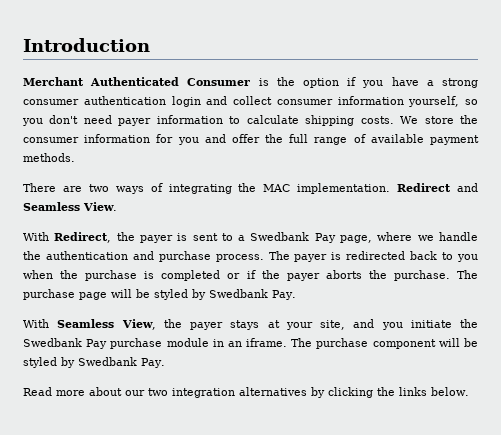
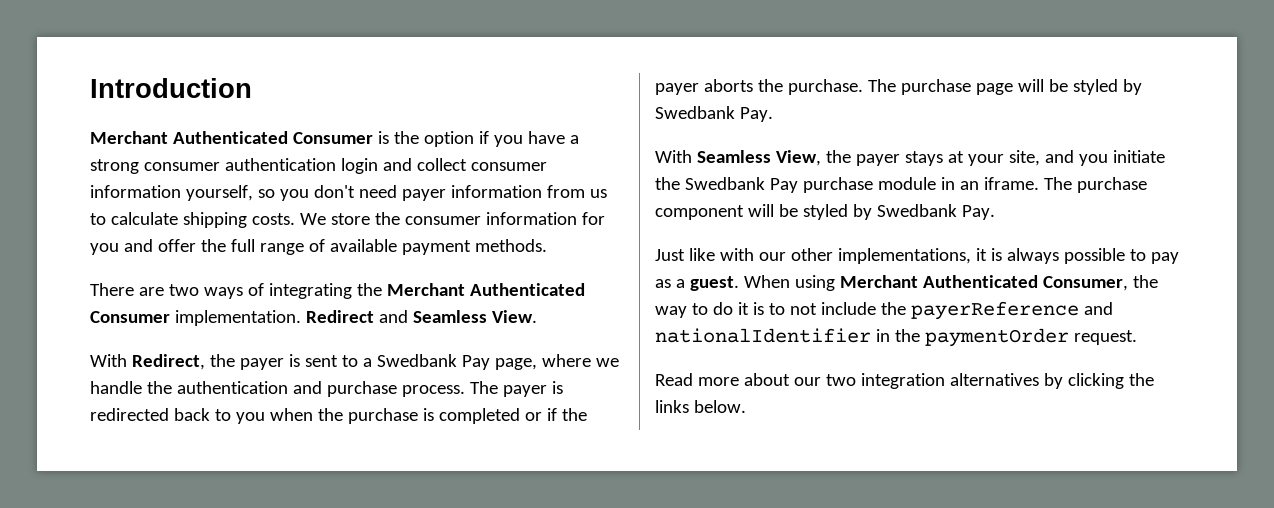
(223, 119) none -> [546,185,607,198] from us
[263,184,291,192] MAC -> [386,283,585,296] [90,311,170,323] Merchant Authenticated Consumer
(165, 363) none -> [655,248,1179,264] [655,275,1158,291] [655,301,1113,320] [655,328,1137,347] // Just like with our other implementations, it is always possible to pay as a guest. When using Merchant Authenticated Consumer, the way to do it is to not include the payerReference and nationalIdentifier in the paymentOrder request.

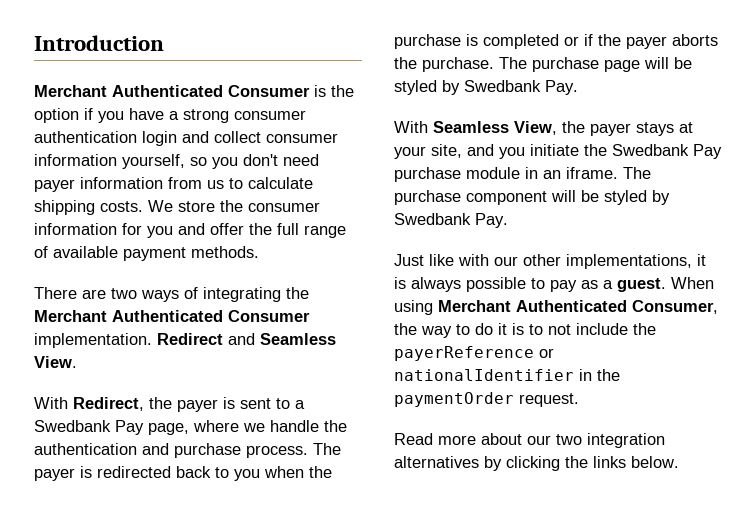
[1083,302,1113,315] and -> [539,348,554,358] or

